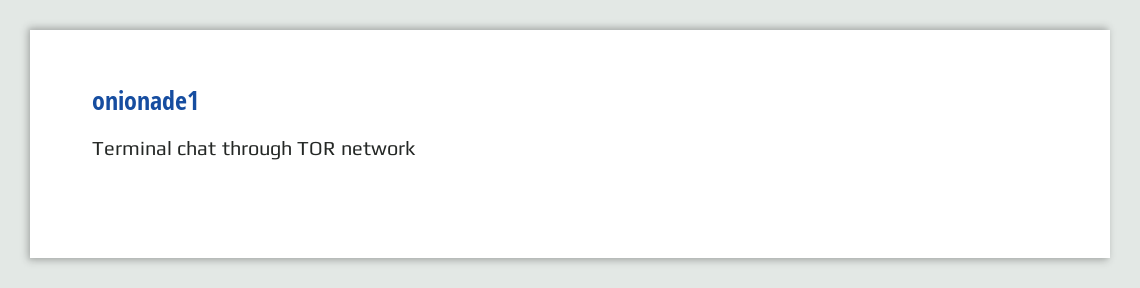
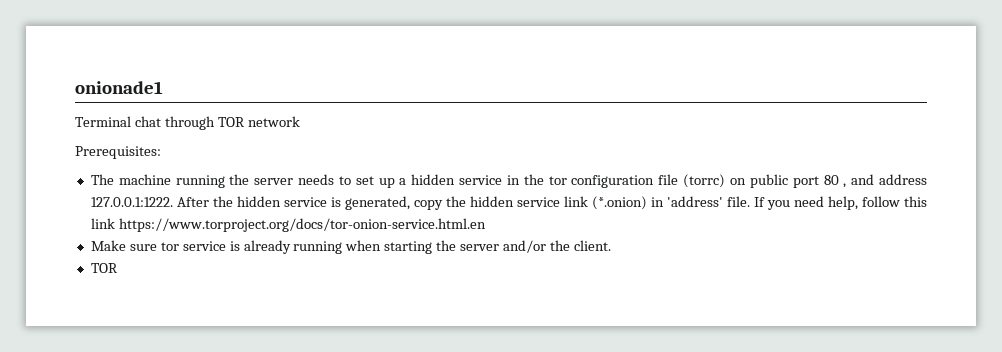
(416, 148) none -> [75,146,161,159] [90,174,928,188] [90,196,927,210] [90,218,486,232] [90,240,611,254] [90,263,118,273] // Prerequisites: // The machine running the server needs to set up a hidden service in the tor configuration file (torrc) on public port 80 , and address 127.0.0.1:1222. After the hidden service is generated, copy the hidden service link (*.onion) in 'address' file. If you need help, follow this link https://www.torproject.org/docs/tor-onion-service.html.en // Make sure tor service is already running when starting the server and/or the client. // TOR

